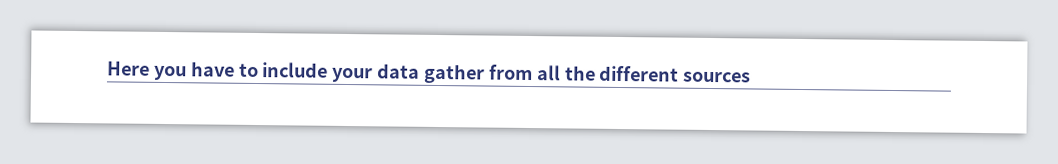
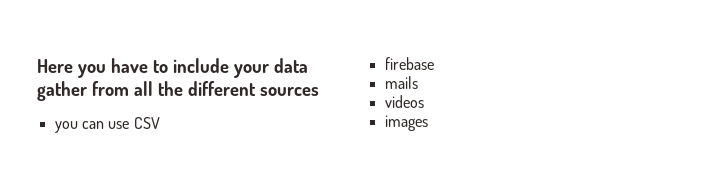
(752, 77) none -> [54,117,160,133] [384,57,434,70] [384,76,418,89] [384,95,424,108] [384,115,428,131] // you can use CSV // firebase // mails // videos // images

